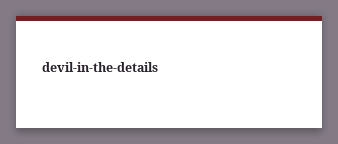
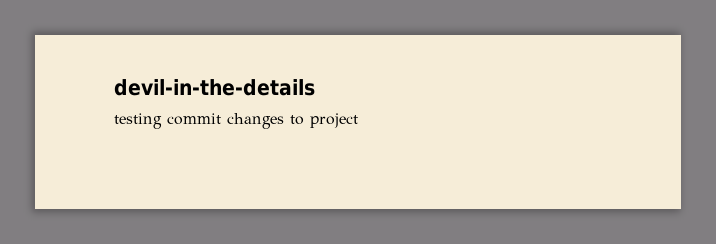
(158, 67) none -> [114,113,358,129] // testing commit changes to project

